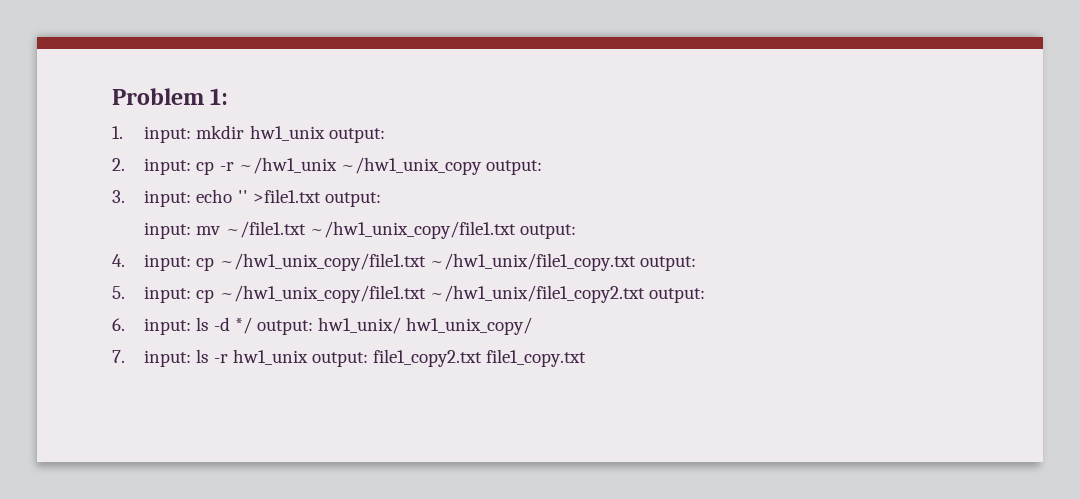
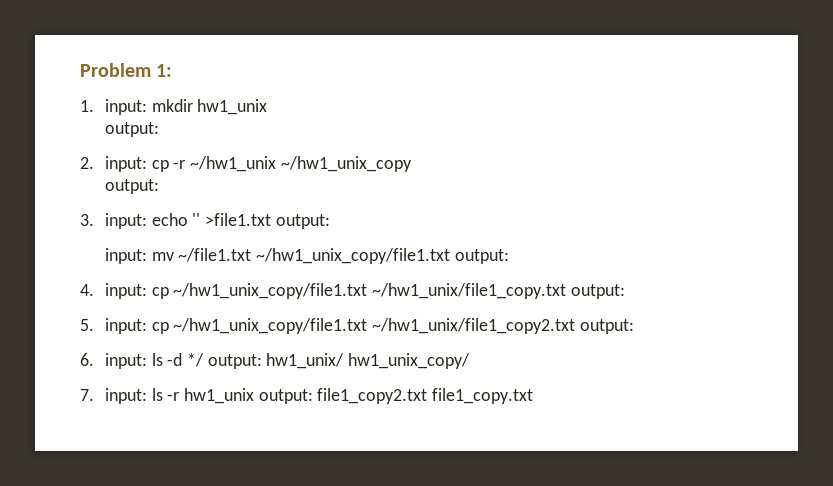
(325, 133) none -> (268, 107) //
(482, 166) none -> (412, 164) //

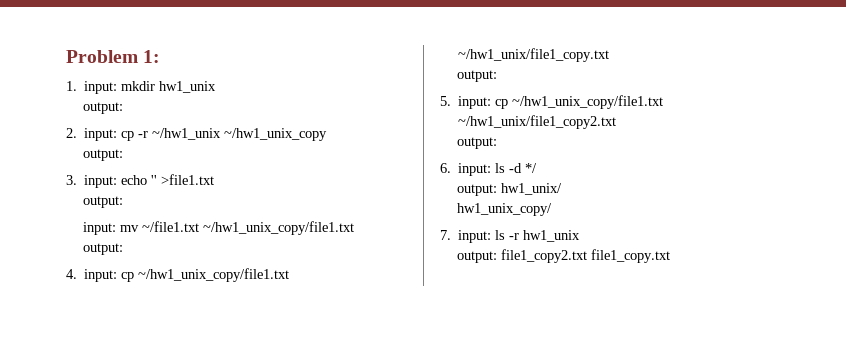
(272, 219) none -> (215, 179) //
(451, 256) none -> (355, 228) //
(567, 291) none -> (610, 55) //
(576, 326) none -> (617, 122) //
(205, 360) none -> (538, 168) //
(345, 361) none -> (563, 189) //
(255, 396) none -> (581, 236) //

